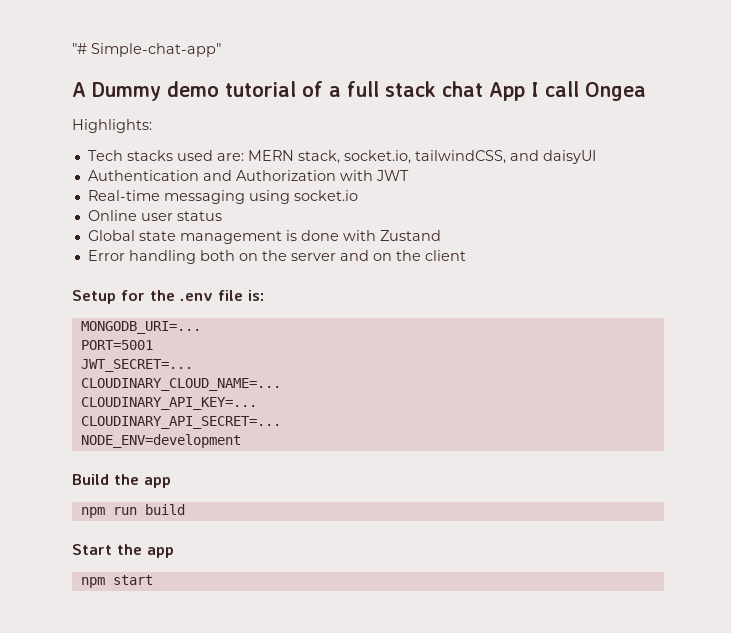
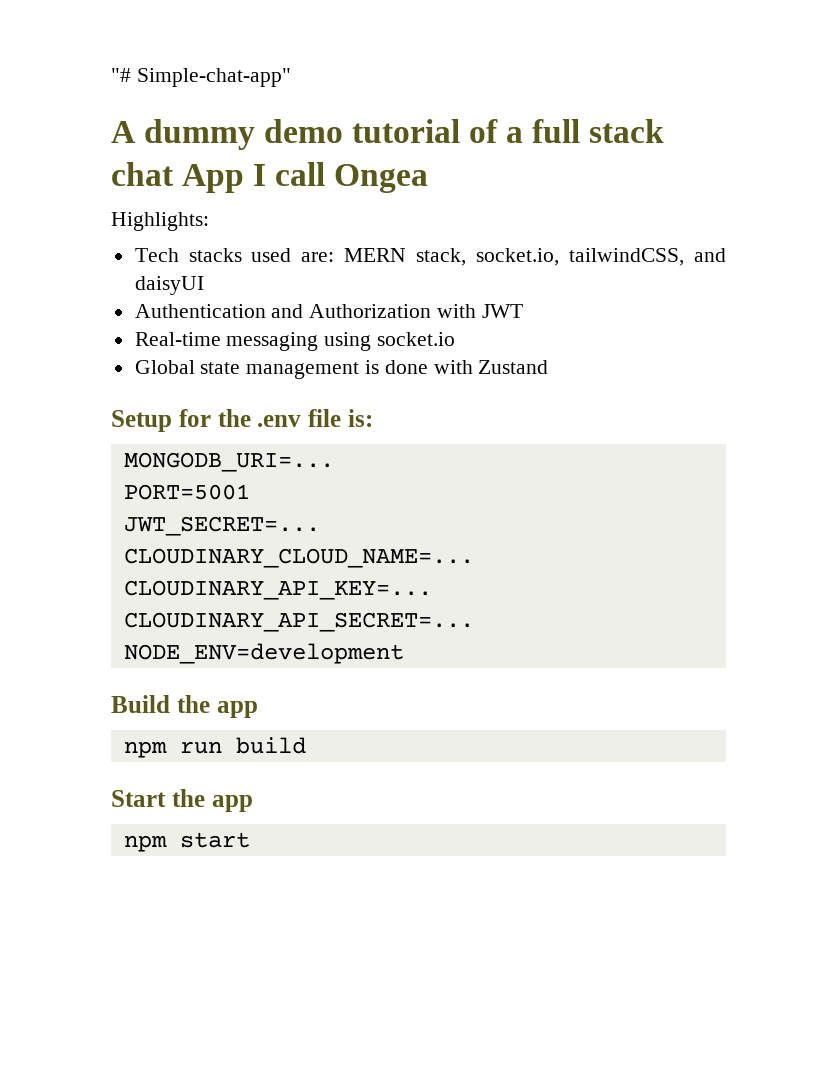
[92,82,161,101] Dummy -> [144,119,256,150] dummy
[87,210,222,221] // Online user status -> (456, 339) none
[87,250,466,264] // Error handling both on the server and on the client -> (549, 367) none

